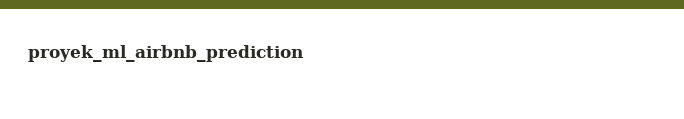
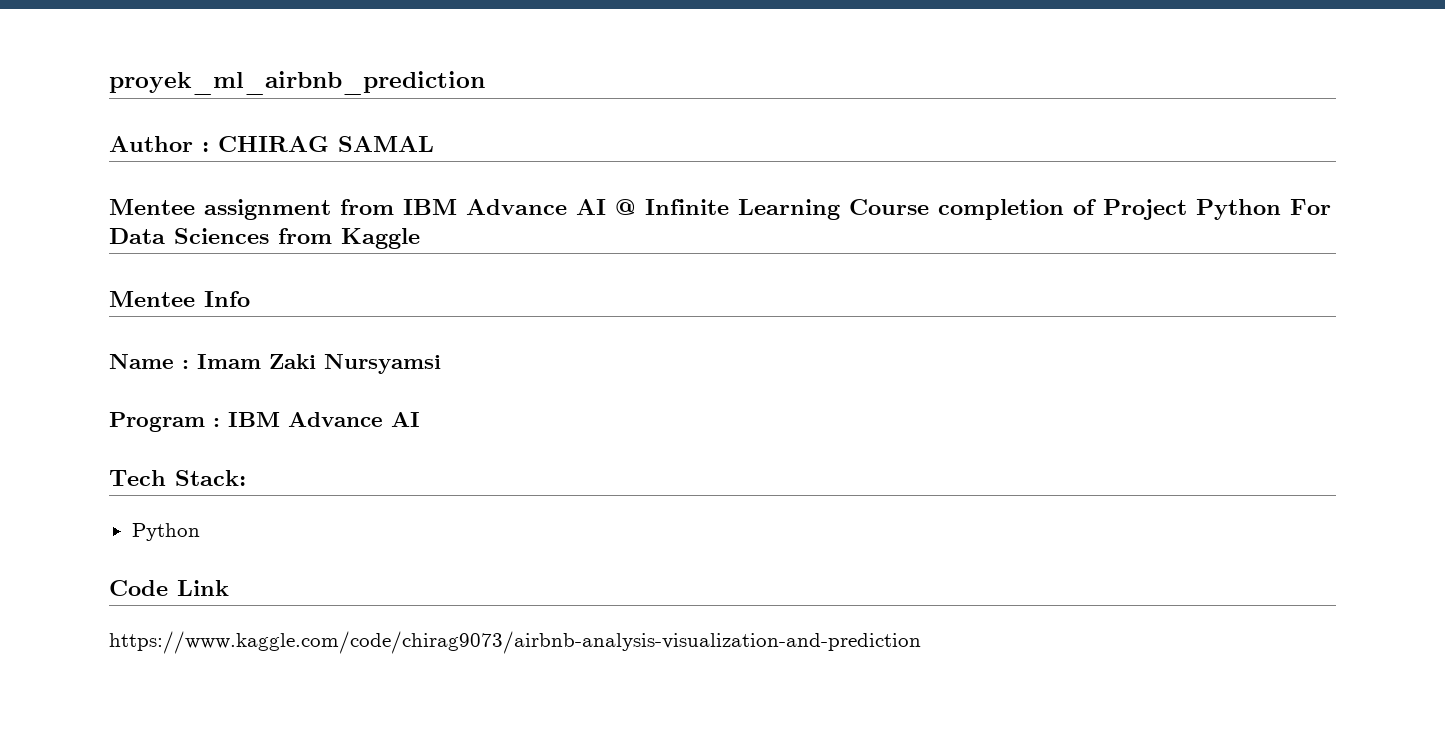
(303, 53) none -> [109,136,434,152] [109,199,1331,220] [109,228,420,249] [109,291,250,307] [109,354,441,374] [109,412,420,432] [109,470,246,486] [131,523,200,541] [109,580,229,596] [109,631,921,654] // Author : CHIRAG SAMAL // Mentee assignment from IBM Advance AI @ Infinite Learning Course completion of Project Python For Data Sciences from Kaggle // Mentee Info // Name : Imam Zaki Nursyamsi // Program : IBM Advance AI // Tech Stack: // Python // Code Link // https://www.kaggle.com/code/chirag9073/airbnb-analysis-visualization-and-prediction

